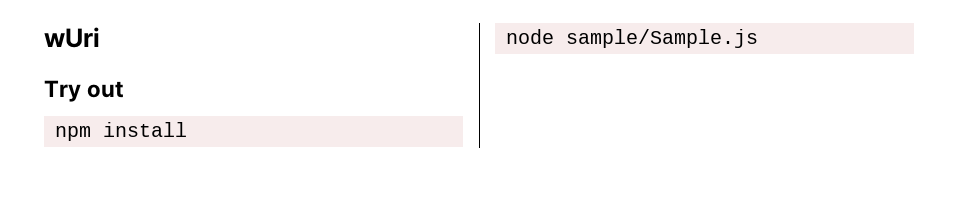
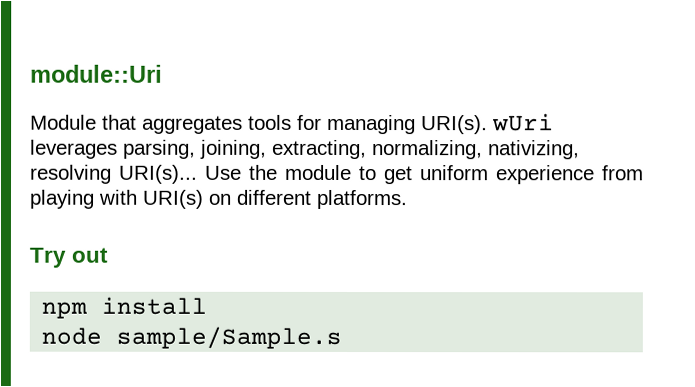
[44,27,100,48] wUri -> [30,64,163,83] [30,113,554,135] [30,139,580,160] [30,164,644,185] [29,189,408,210] module::Uri // Module that aggregates tools for managing URI(s). wUri leverages parsing, joining, extracting, normalizing, nativizing, resolving URI(s)... Use the module to get uniform experience from playing with URI(s) on different platforms.
[565,29,758,48] sample/Sample.js -> [116,326,343,349] sample/Sample.s

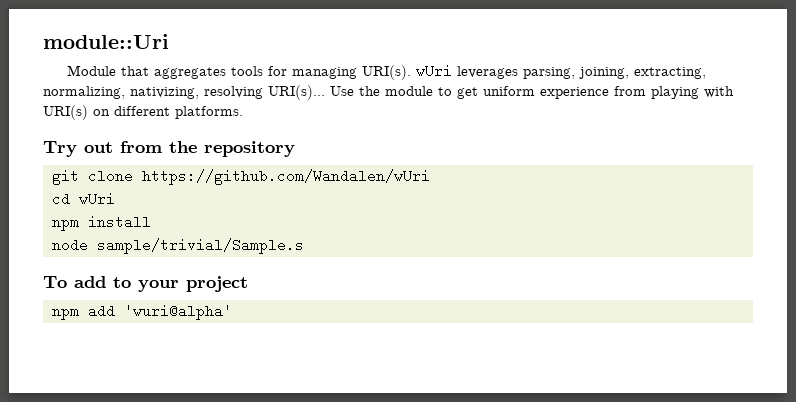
[41,296,208,319] [41,326,343,349] // npm install // node sample/Sample.s -> [120,141,295,157] [51,169,430,185] [51,192,115,206] [51,215,151,231] [51,238,304,254] [43,276,248,292] [51,304,232,320] from the repository // git clone https://github.com/Wandalen/wUri // cd wUri // npm install // node sample/trivial/Sample.s // To add to your project // npm add 'wuri@alpha'

